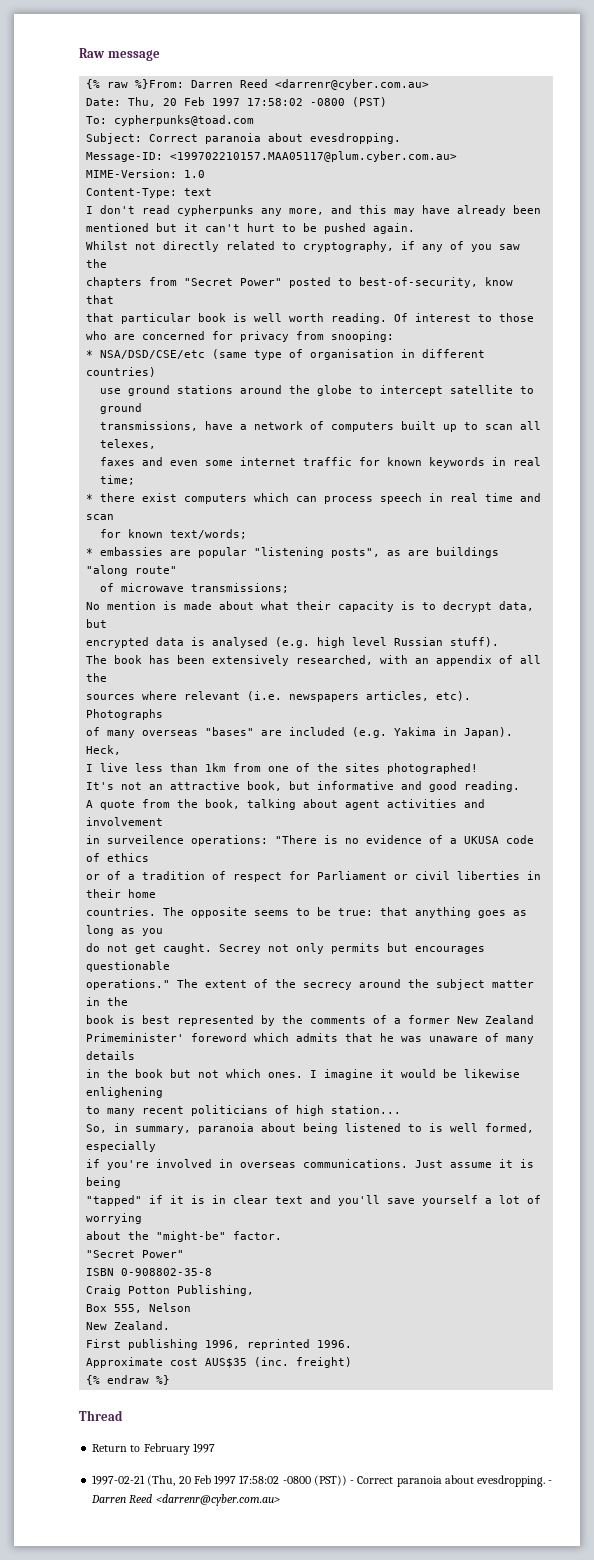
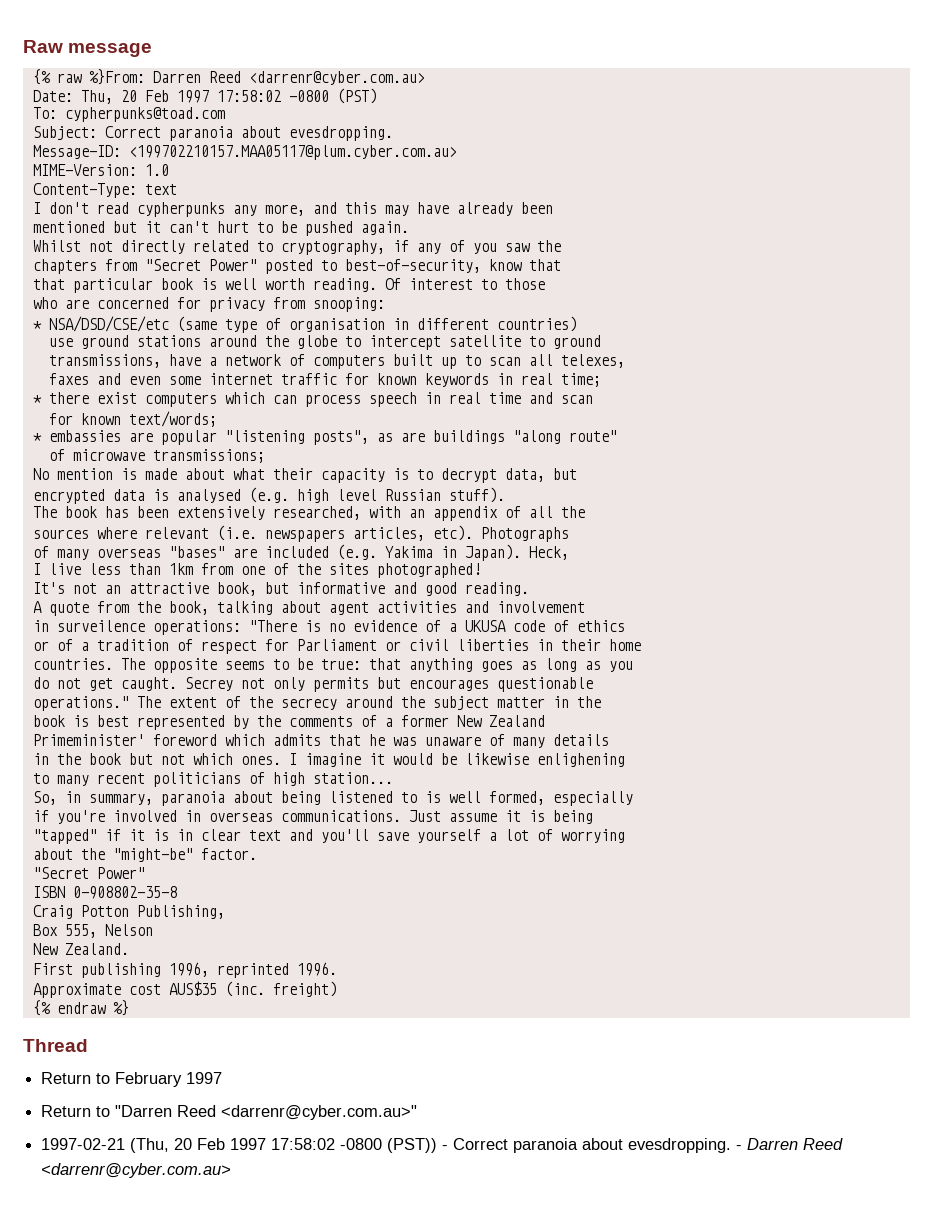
(215, 1448) none -> [41,1105,418,1120] // Return to "Darren Reed <darrenr@cyber.com.au>"

